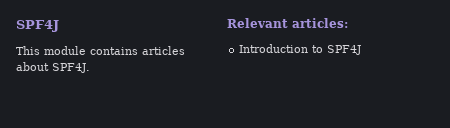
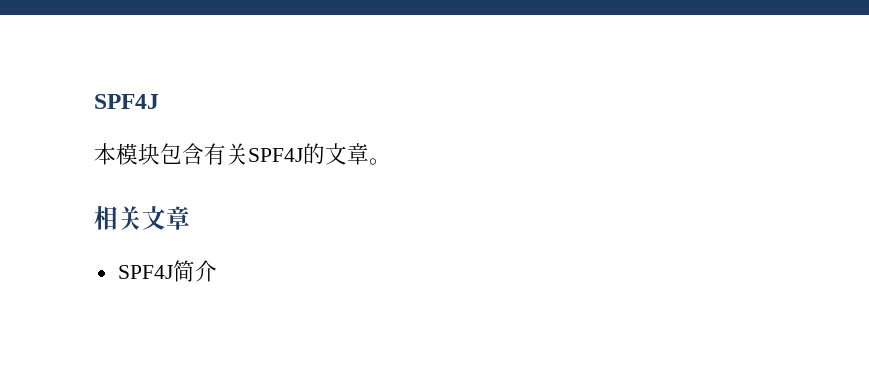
[16,46,185,55] [16,62,90,73] [227,18,348,28] [239,44,362,55] This module contains articles about SPF4J. // Relevant articles: // Introduction to SPF4J -> [94,143,391,165] [94,206,190,230] [117,260,217,282] 本模块包含有关SPF4J的文章。 // 相关文章 // SPF4J简介

